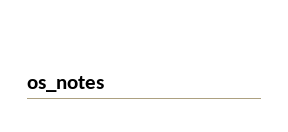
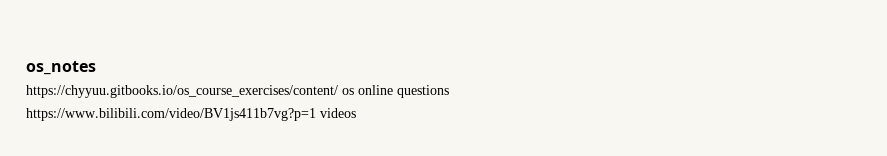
(104, 84) none -> [26,85,449,98] [26,108,356,121] // https://chyyuu.gitbooks.io/os_course_exercises/content/ os online questions // https://www.bilibili.com/video/BV1js411b7vg?p=1 videos

